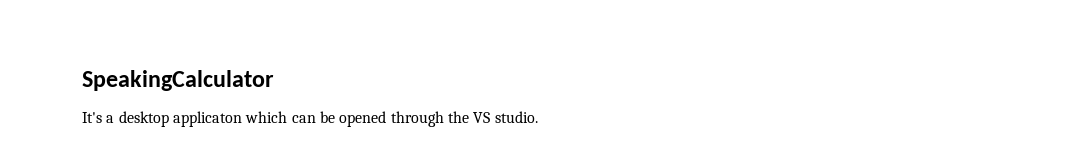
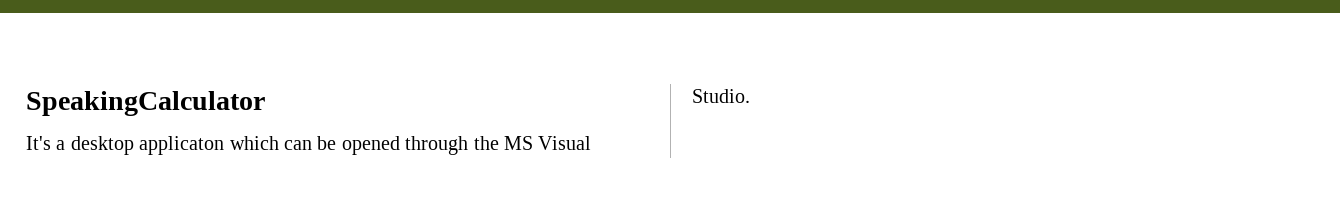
[473,111,538,123] VS studio. -> [503,136,592,150] [692,89,750,103] MS Visual Studio.

